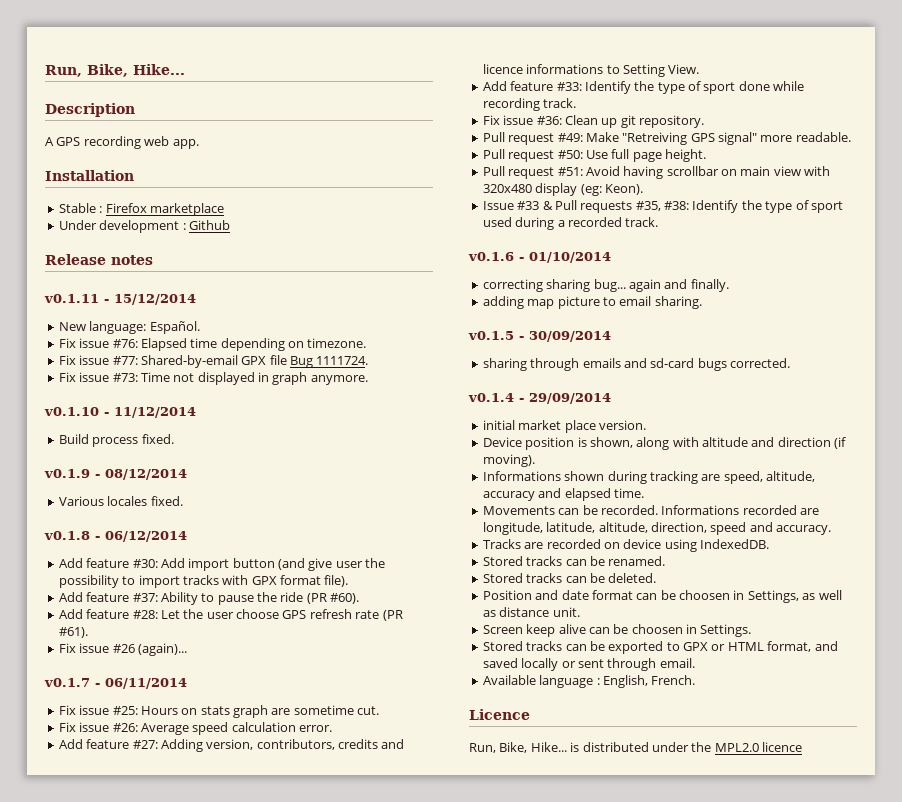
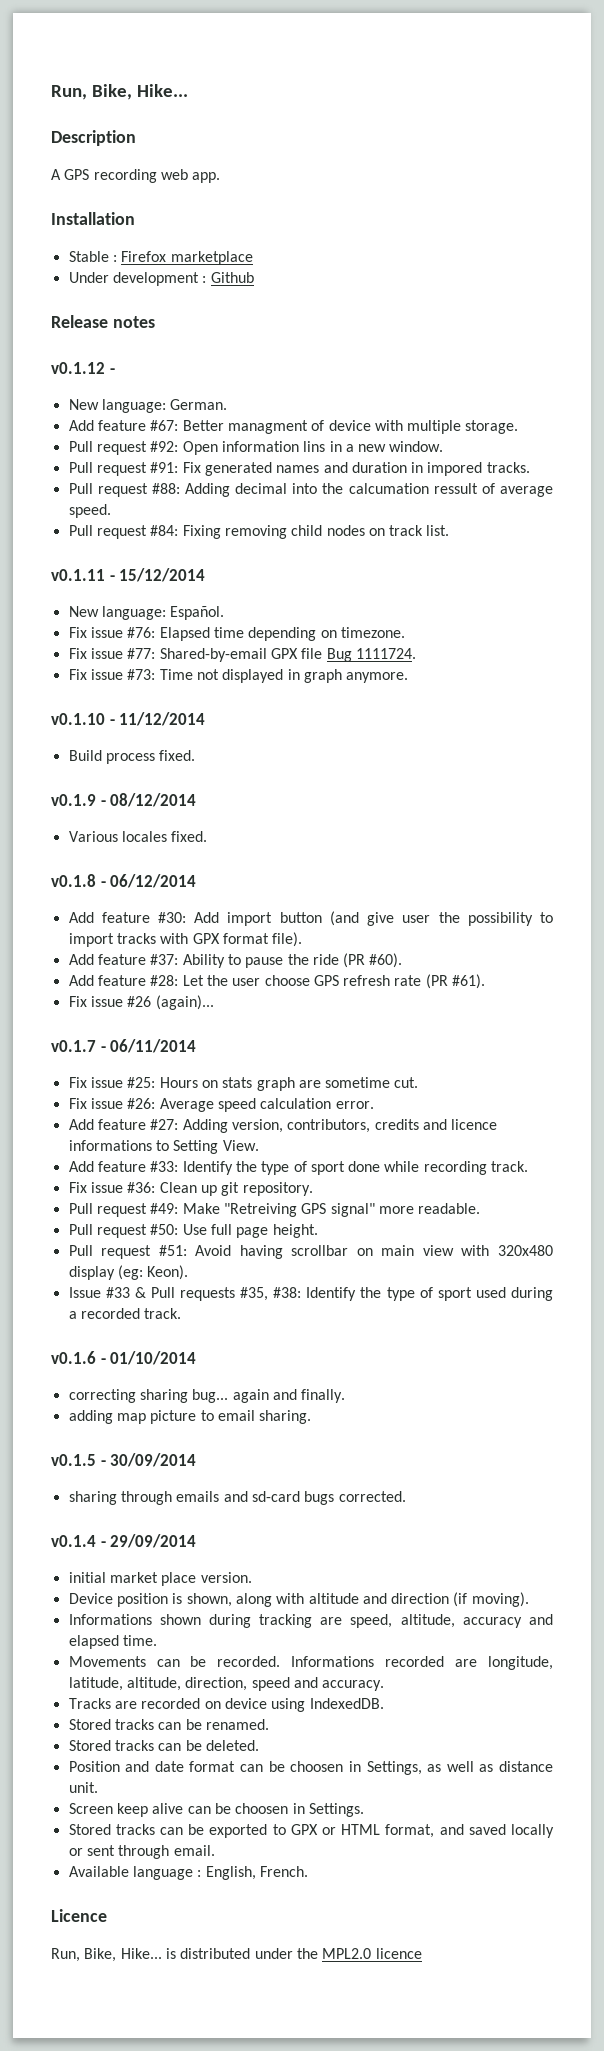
(153, 260) none -> [51,362,115,374] [68,399,228,413] [68,420,519,434] [68,441,444,455] [68,462,530,476] [68,483,553,497] [68,504,111,518] [68,525,450,539] // v0.1.12 - // New language: German. // Add feature #67: Better managment of device with multiple storage. // Pull request #92: Open information lins in a new window. // Pull request #91: Fix generated names and duration in impored tracks. // Pull request #88: Adding decimal into the calcumation ressult of average speed. // Pull request #84: Fixing removing child nodes on track list.

